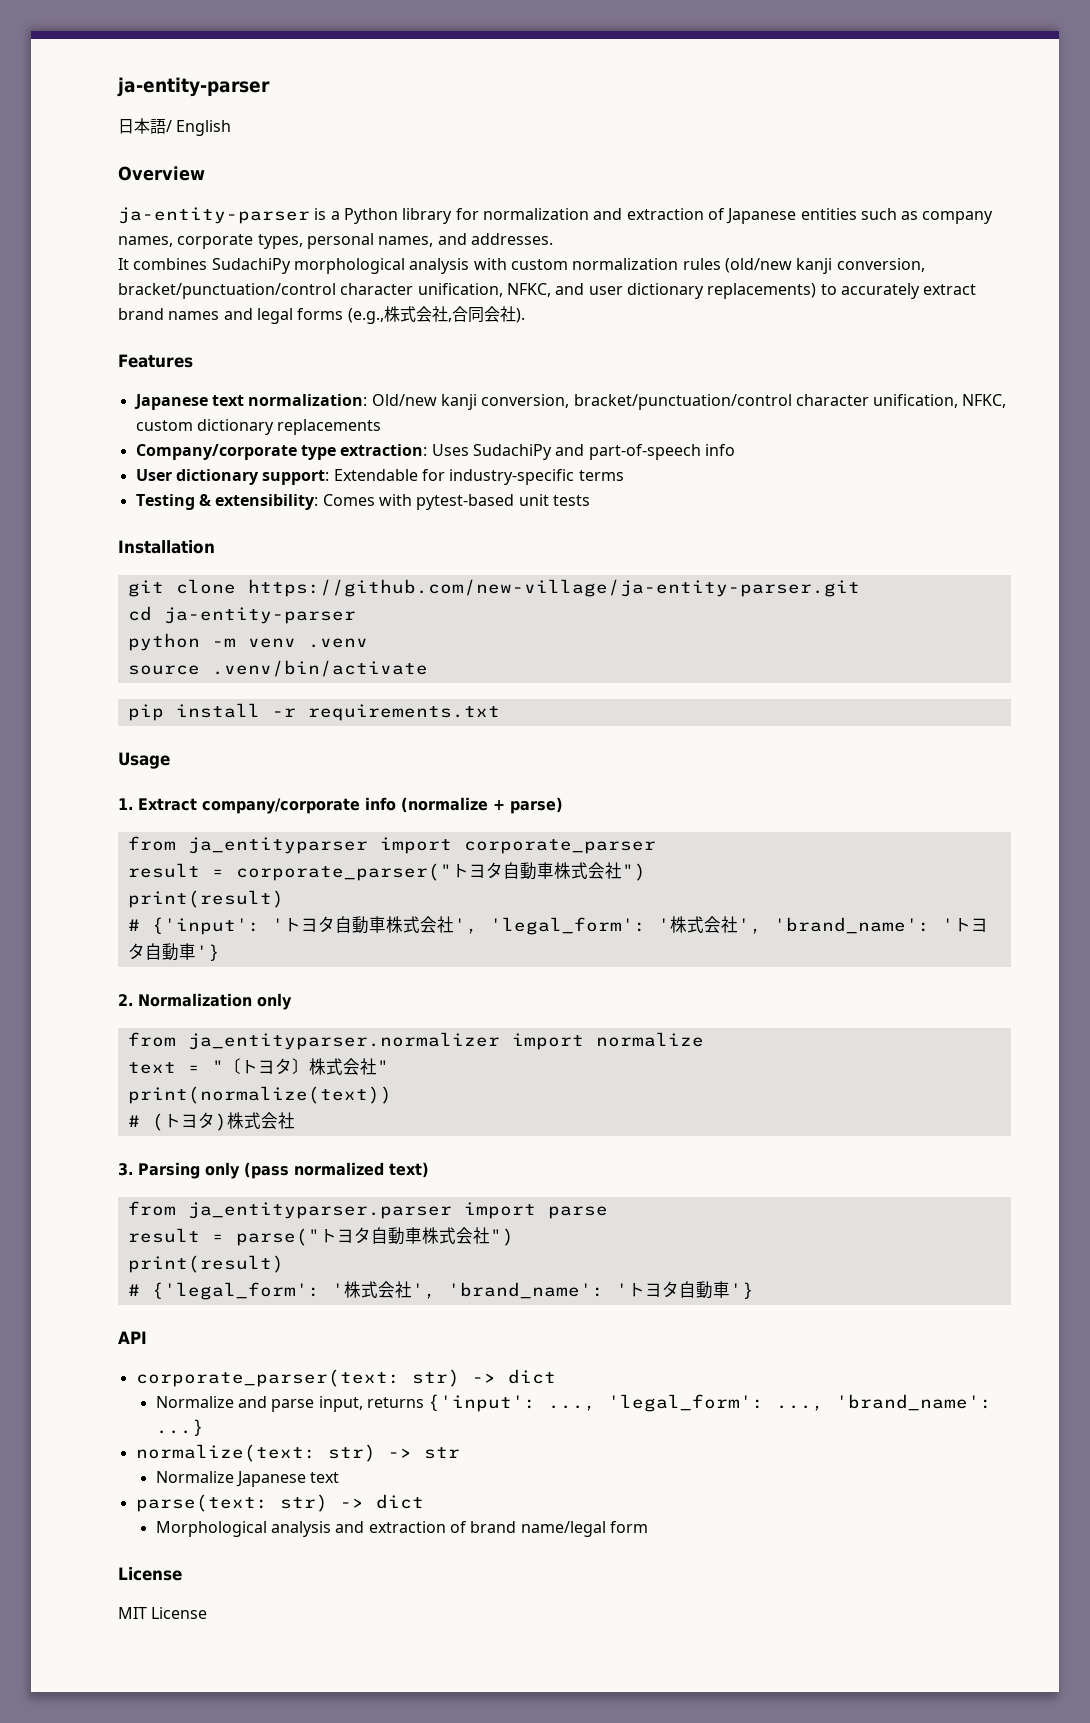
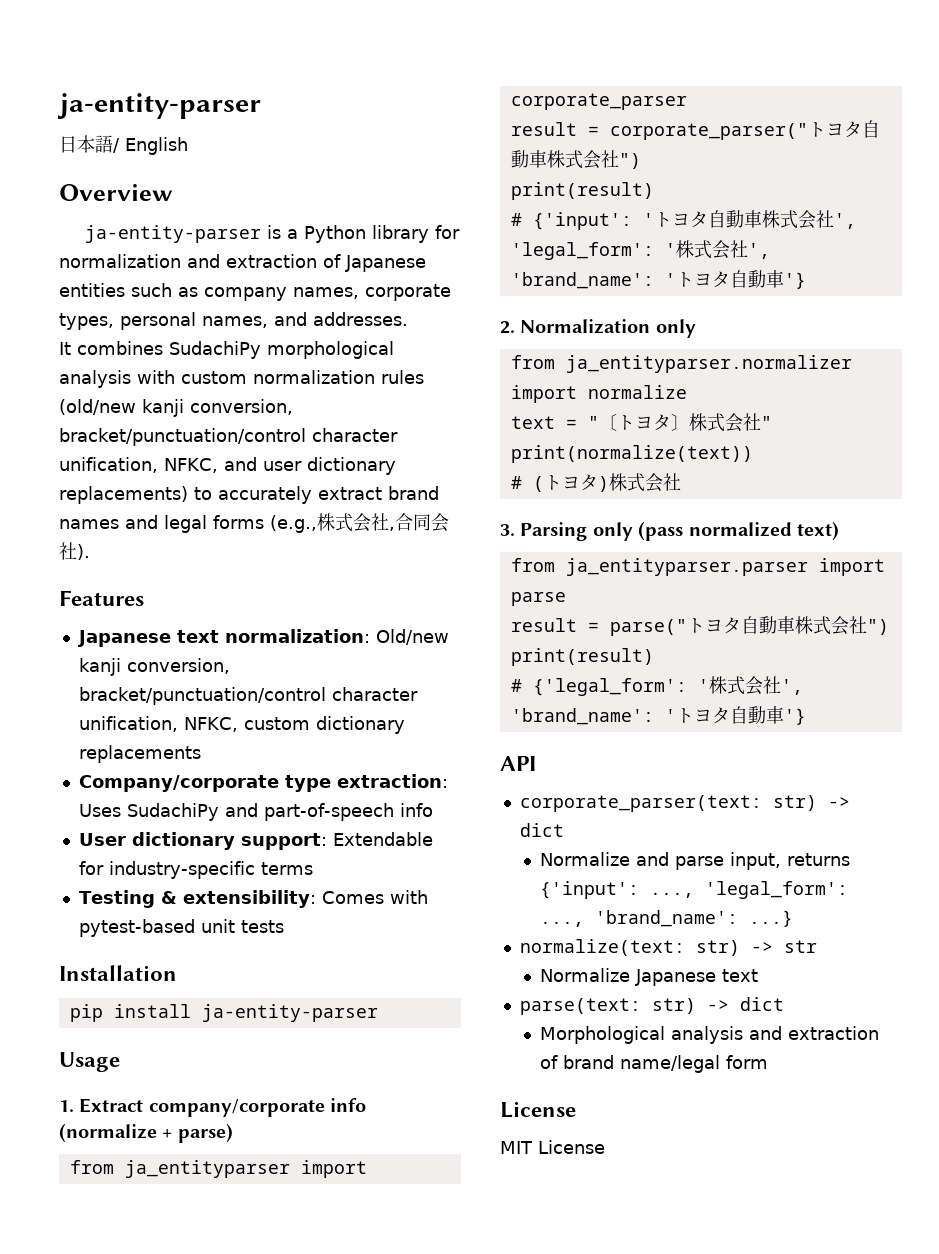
[127,579,860,597] [127,606,356,624] [127,633,368,651] [127,660,428,677] // git clone https://github.com/new-village/ja-entity-parser.git // cd ja-entity-parser // python -m venv .venv // source .venv/bin/activate -> (177, 973) none
[271,704,500,721] -r requirements.txt -> [201,1004,378,1022] ja-entity-parser

